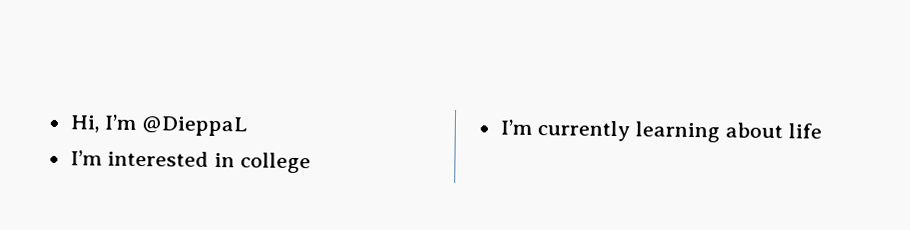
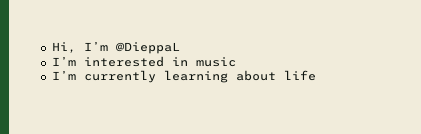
[240,152,312,174] college -> [195,57,236,67] music

